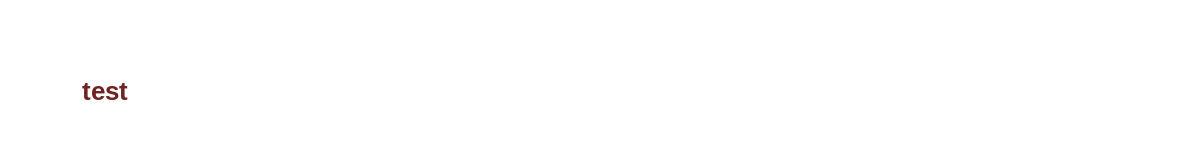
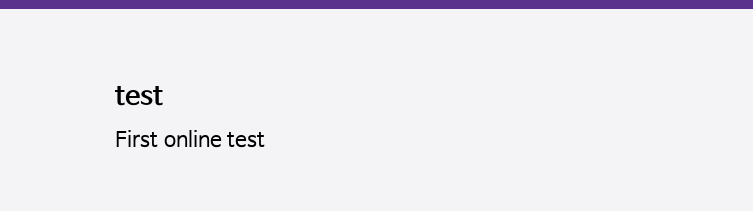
[82,83,128,100] test -> [115,86,163,106] [115,130,266,148] test // First online test

